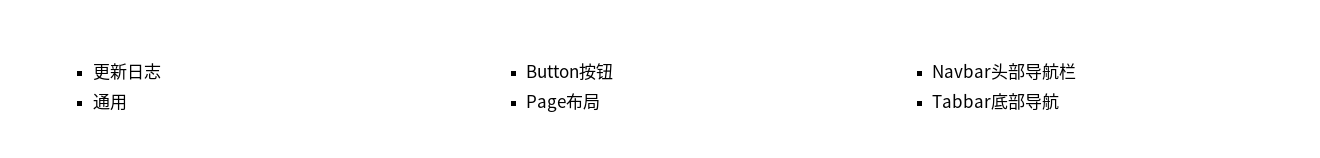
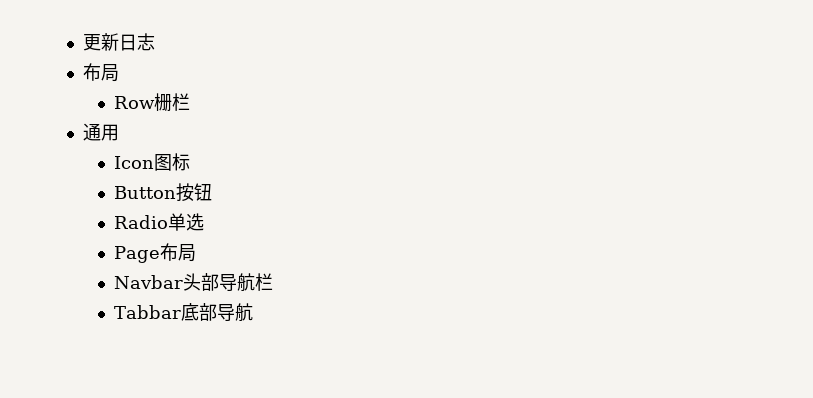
(161, 71) none -> [82,63,119,82] [114,93,191,111] // 布局 // Row栅栏
(127, 102) none -> [114,153,191,171] // Icon图标
(614, 71) none -> [114,213,205,231] // Radio单选

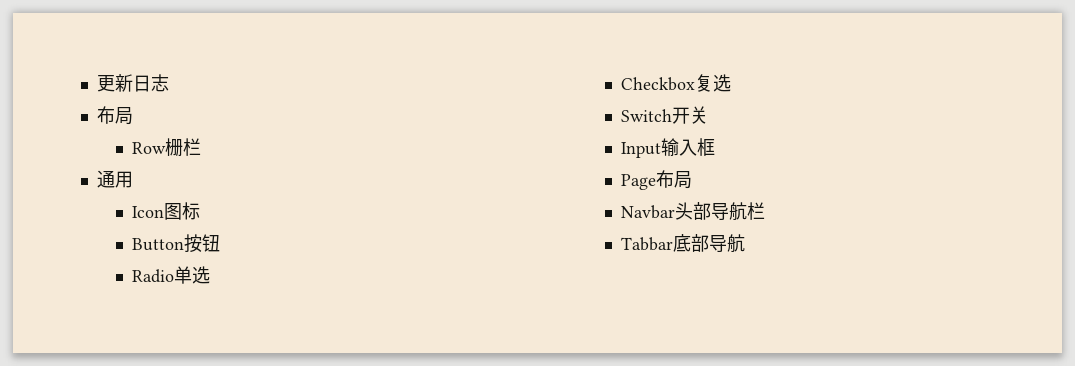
(205, 222) none -> [621,74,732,92] [621,106,709,124] [621,138,716,158] // Checkbox复选 // Switch开关 // Input输入框

